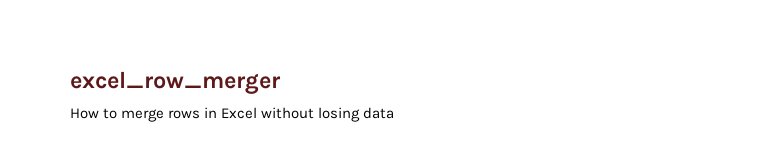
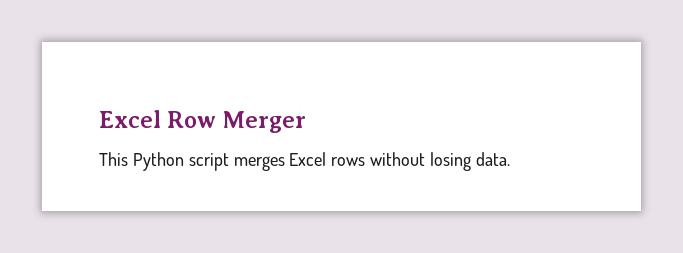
[70,71,281,94] [70,107,258,122] excel_row_merger // How to merge rows in Excel -> [99,110,306,133] [99,152,366,171] Excel Row Merger // This Python script merges Excel rows
[363,107,395,119] data -> [475,152,510,166] data.

